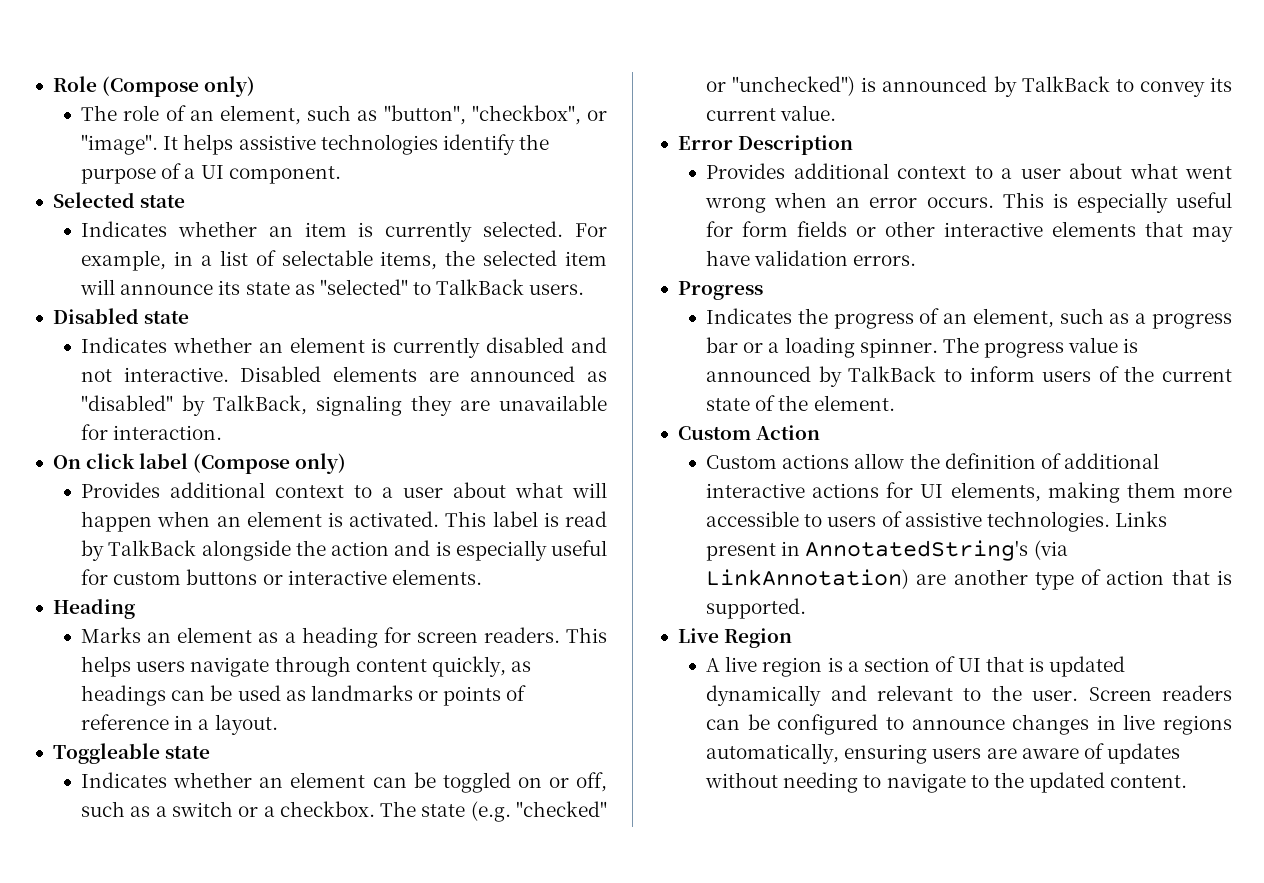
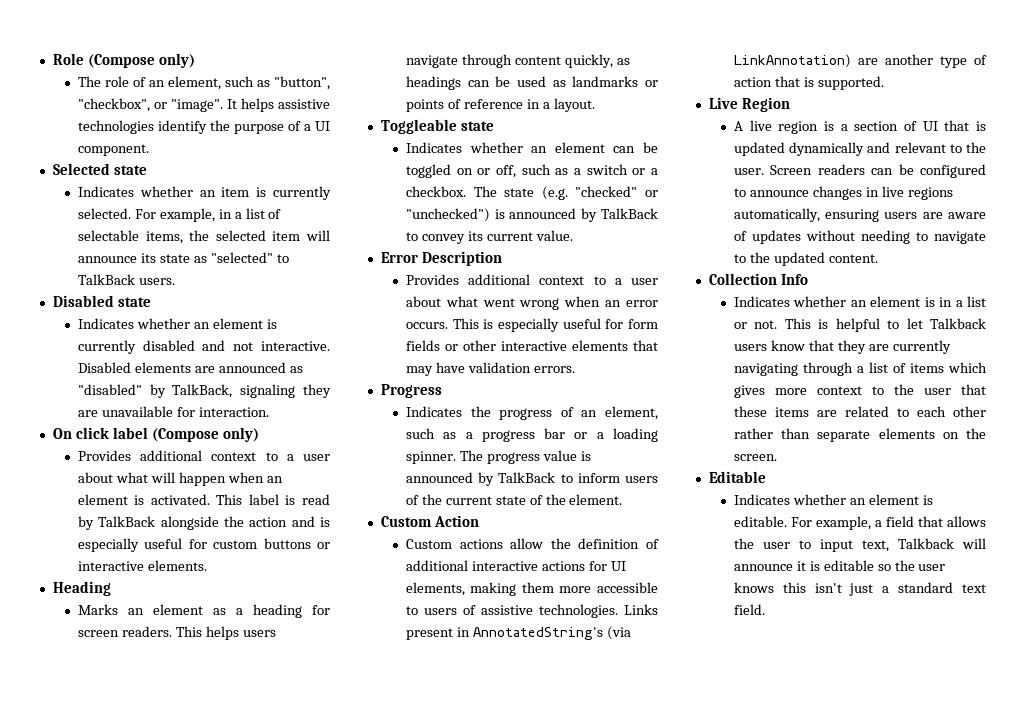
(1188, 781) none -> [708,273,808,285] [733,296,986,307] [733,318,986,332] [733,340,951,354] [733,362,987,376] [733,384,986,398] [733,406,986,417] [733,428,986,442] [733,454,777,461] [708,471,766,483] [733,494,933,505] [733,516,986,530] [733,538,986,552] [733,560,946,571] [733,582,986,596] [733,604,765,615] // Collection Info // Indicates whether an element is in a list or not. This is helpful to let Talkback users know that they are currently navigating through a list of items which gives more context to the user that these items are related to each other rather than separate elements on the screen. // Editable // Indicates whether an element is editable. For example, a field that allows the user to input text, Talkback will announce it is editable so the user knows this isn't just a standard text field.

